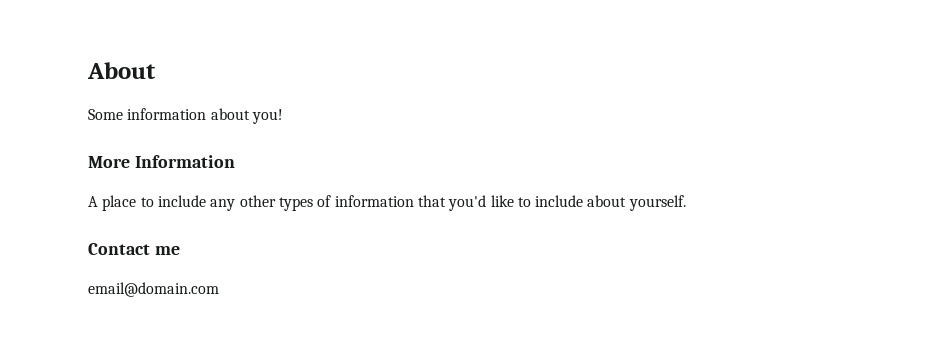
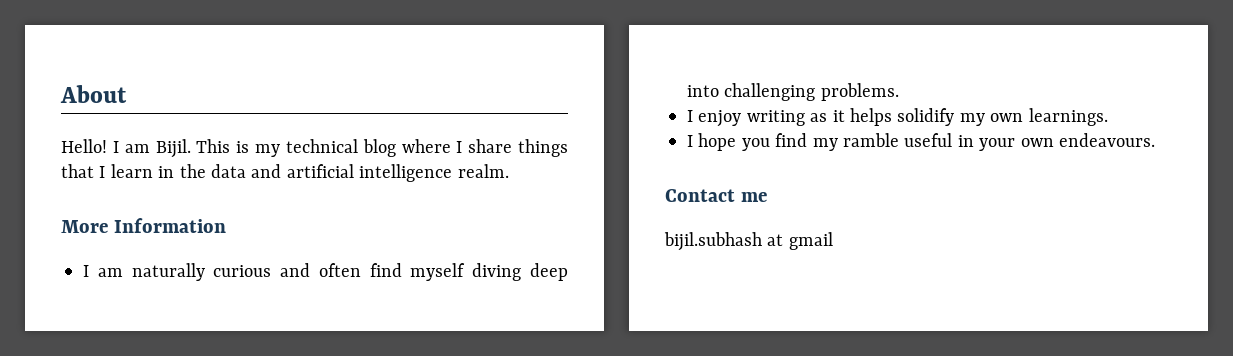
[88,108,283,124] [88,155,235,168] [88,195,686,211] Some information about you! // More Information // A place to include any other types of information that you'd like to include about yourself. -> [61,139,568,158] [61,164,509,182] [61,218,226,233] [83,263,568,281] [687,83,899,101] [687,108,1108,127] [687,133,1155,151] Hello! I am Bijil. This is my technical blog where I share things that I learn in the data and artificial intelligence realm. // More Information // I am naturally curious and often find myself diving deep into challenging problems. // I enjoy writing as it helps solidify my own learnings. // I hope you find my ramble useful in your own endeavours.
[88,282,219,297] email@domain.com -> [664,232,833,251] bijil.subhash at gmail

